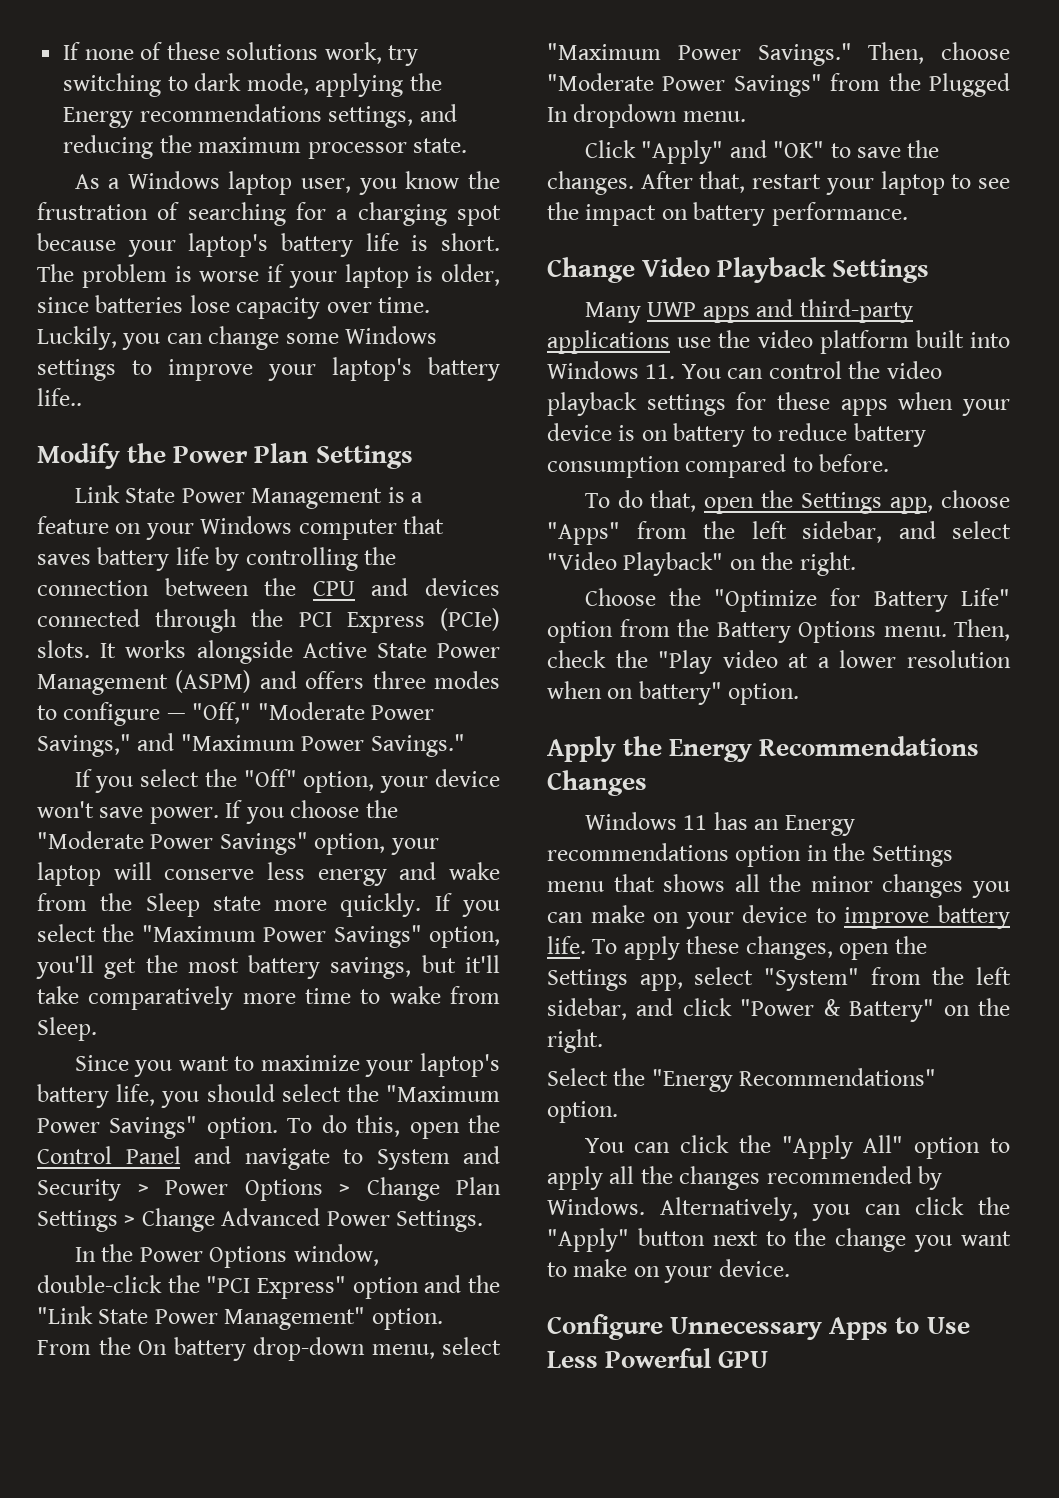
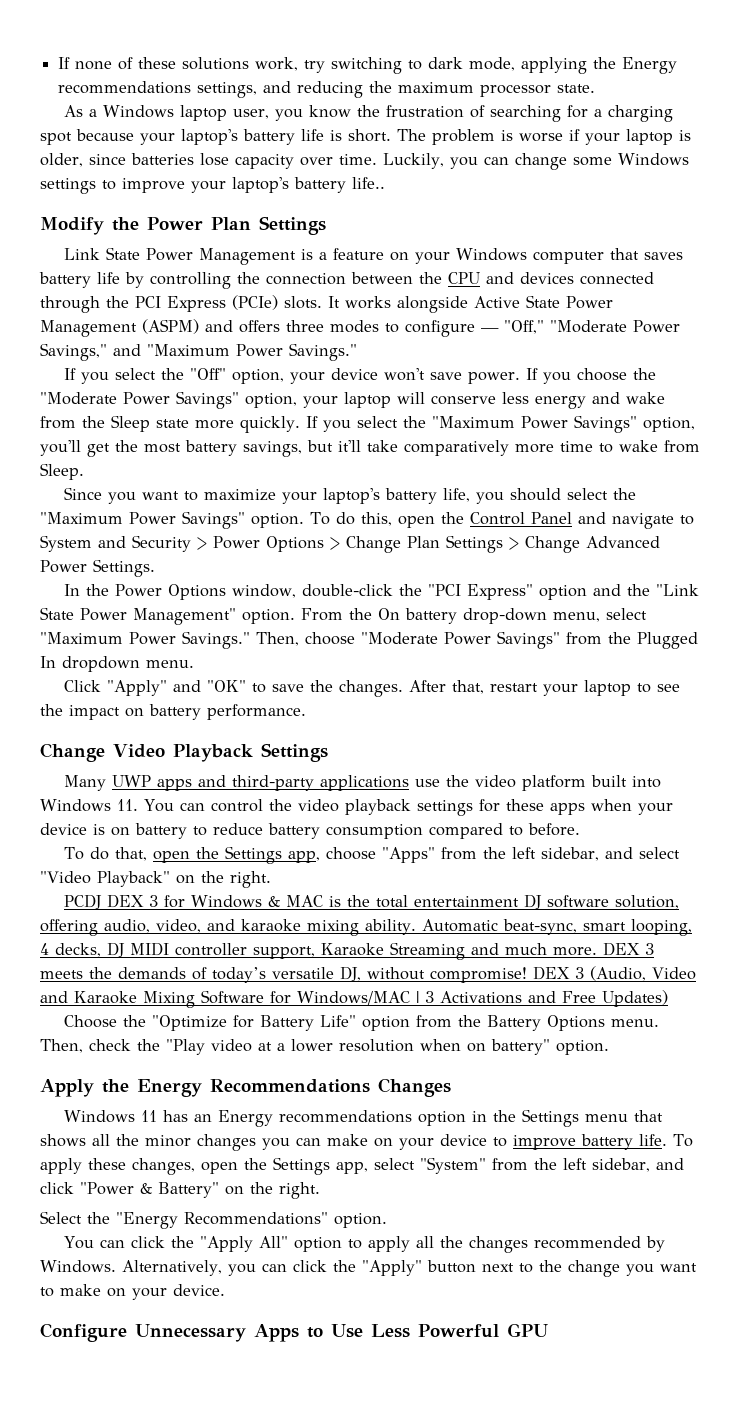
(856, 564) none -> [63,894,679,910] [40,919,692,936] [40,942,654,960] [40,966,696,983] [40,990,668,1008] // PCDJ DEX 3 for Windows & MAC is the total entertainment DJ software solution, offering audio, video, and karaoke mixing ability. Automatic beat-sync, smart looping, 4 decks, DJ MIDI controller support, Karaoke Streaming and much more. DEX 3 meets the demands of today’s versatile DJ, without compromise! DEX 3 (Audio, Video and Karaoke Mixing Software for Windows/MAC | 3 Activations and Free Updates)

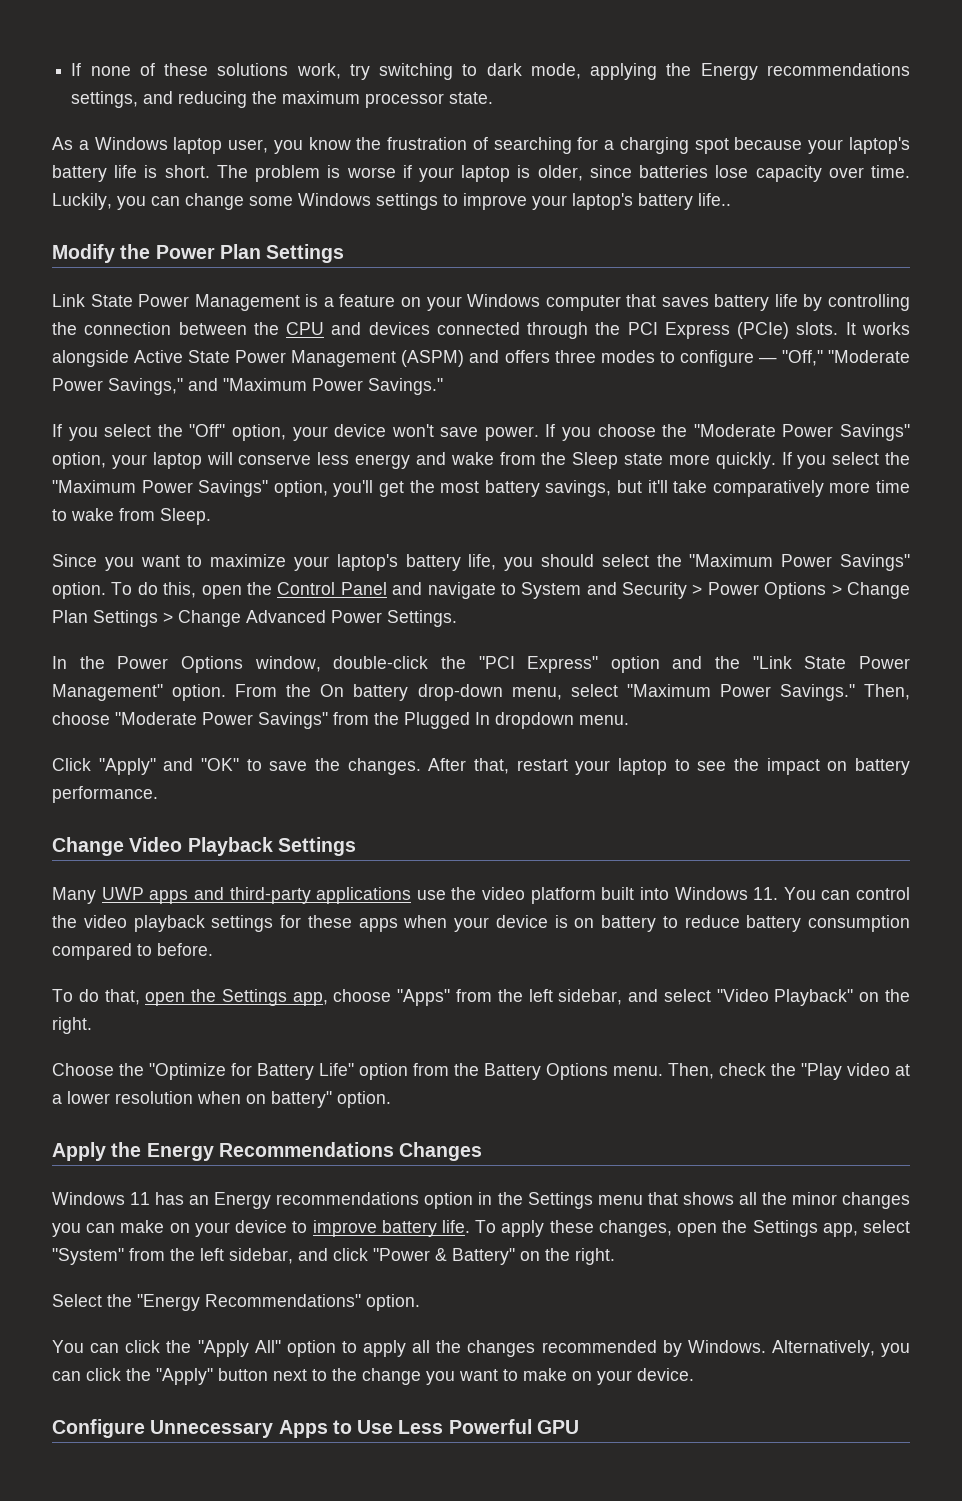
[63,894,679,910] [40,919,692,936] [40,942,654,960] [40,966,696,983] [40,990,668,1008] // PCDJ DEX 3 for Windows & MAC is the total entertainment DJ software solution, offering audio, video, and karaoke mixing ability. Automatic beat-sync, smart looping, 4 decks, DJ MIDI controller support, Karaoke Streaming and much more. DEX 3 meets the demands of today’s versatile DJ, without compromise! DEX 3 (Audio, Video and Karaoke Mixing Software for Windows/MAC | 3 Activations and Free Updates) -> (92, 1025) none

